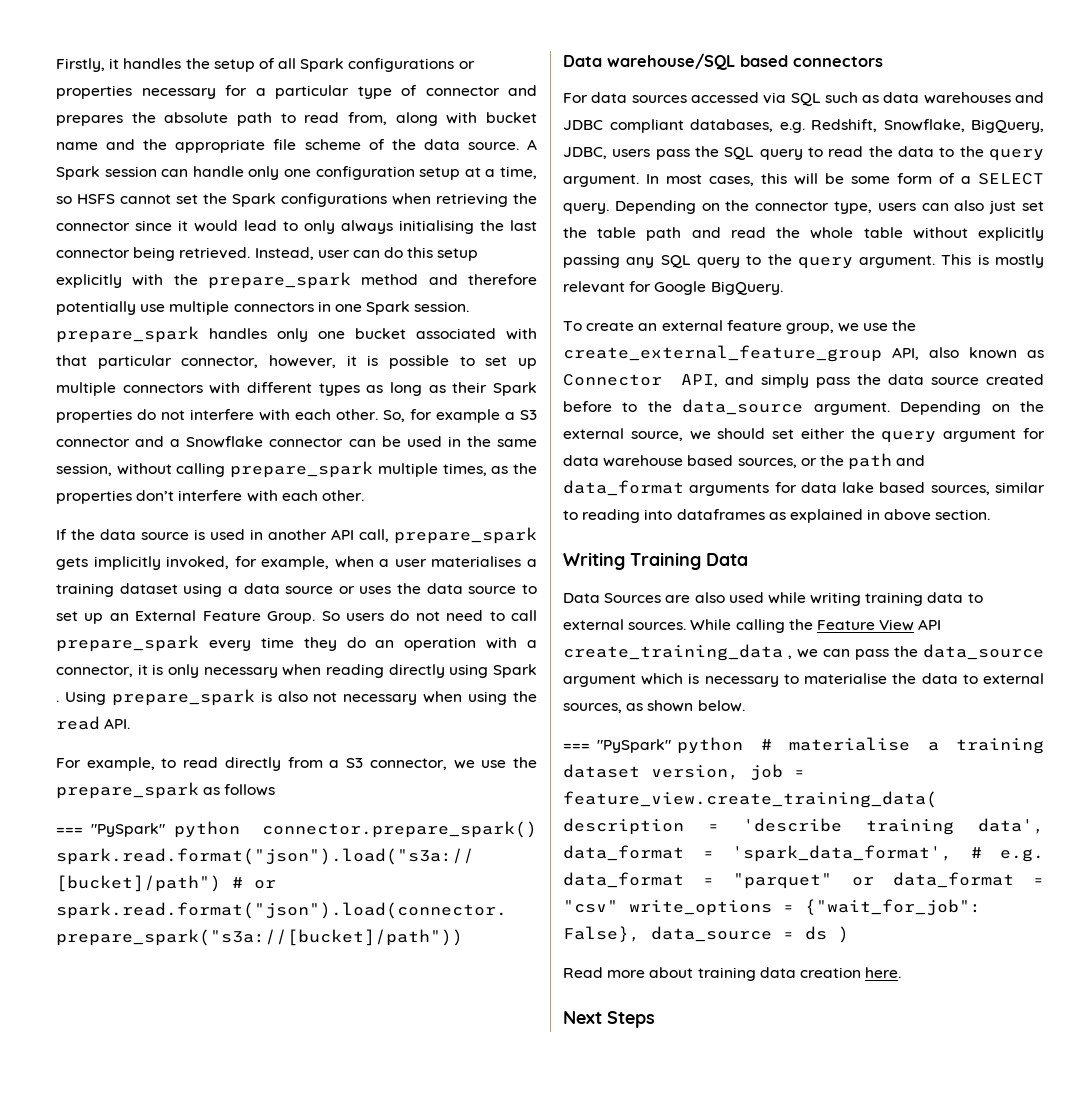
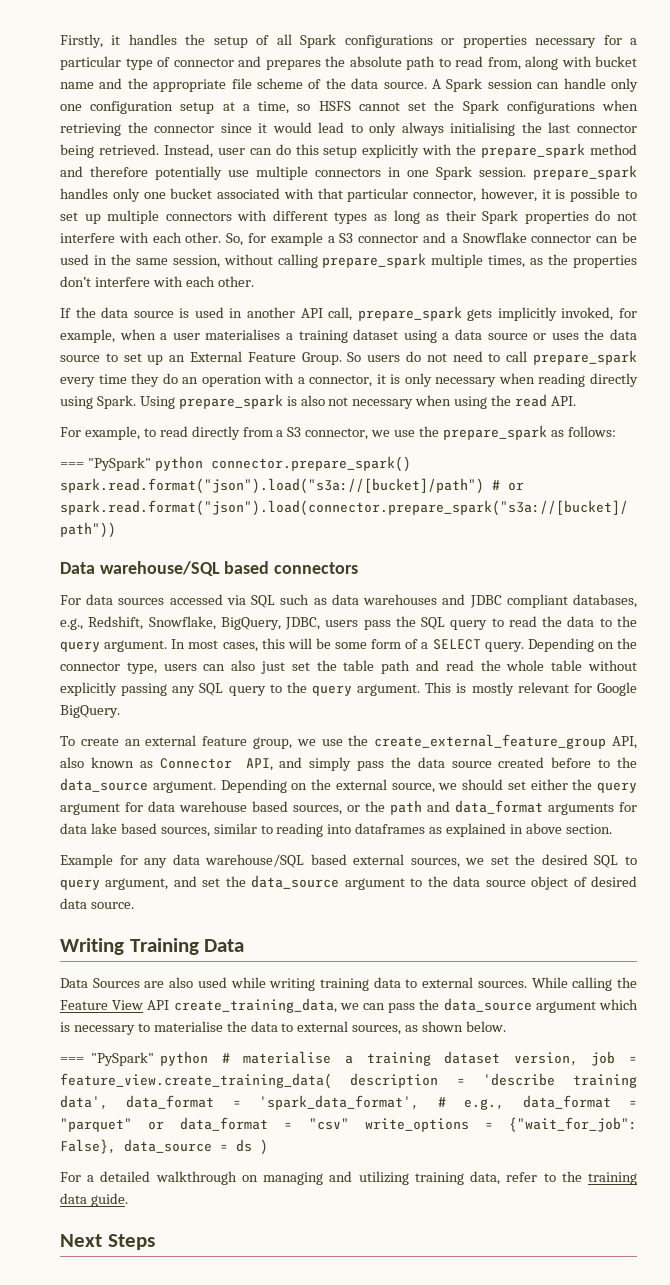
[493,664,537,678] [56,700,59,702] Spark . -> [96,395,136,409] Spark.
[224,784,276,796] follows -> [567,426,616,437] follows:
[779,122,805,133] e.g. -> [60,618,83,630] e.g.,
(991, 514) none -> [60,854,638,868] [60,875,637,890] [60,898,134,909] // Example for any data warehouse/SQL based external sources, we set the desired SQL to query argument, and set the data_source argument to the data source object of desired data source.
[563,644,792,661] create_training_data , -> [173,998,337,1013] create_training_data,
[1000,849,1044,862] e.g. -> [464,1099,505,1110] e.g.,
[563,967,902,981] Read more about training data creation here. -> [60,1171,637,1185] [60,1193,128,1207] For a detailed walkthrough on managing and utilizing training data, refer to the training data guide.

